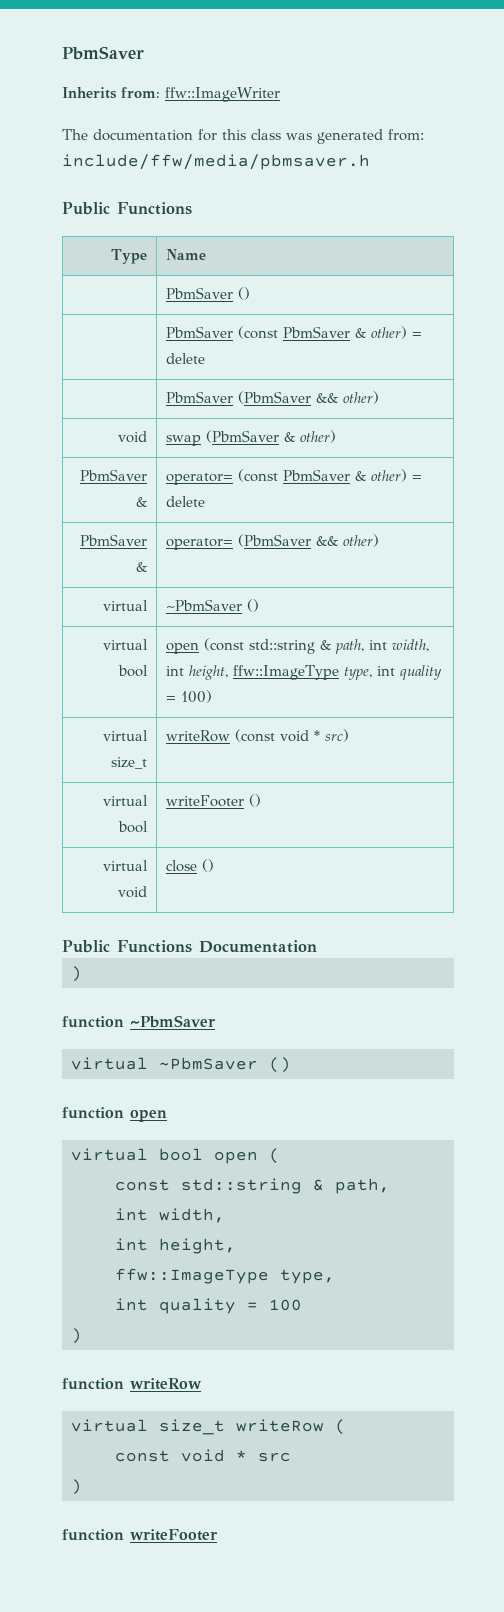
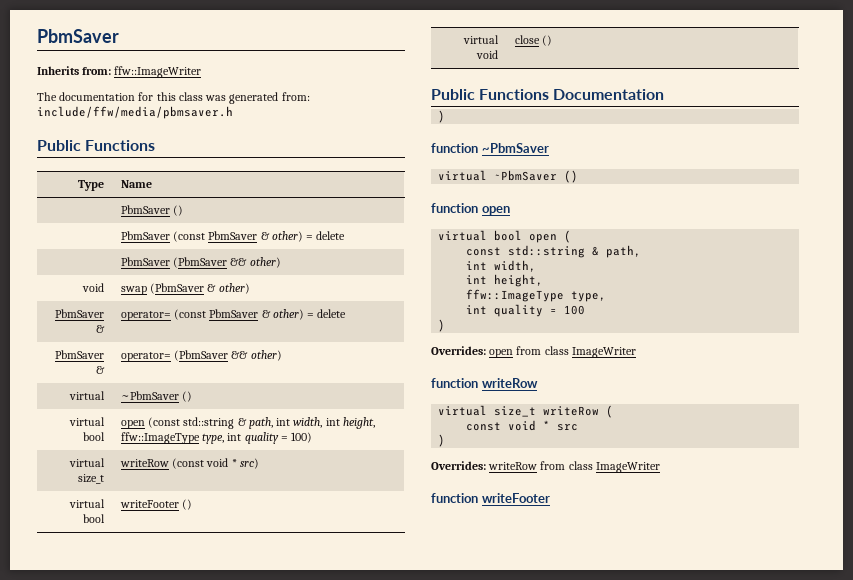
(82, 1336) none -> [431,346,636,358] // Overrides: open from class ImageWriter
(82, 1487) none -> [431,461,660,473] // Overrides: writeRow from class ImageWriter

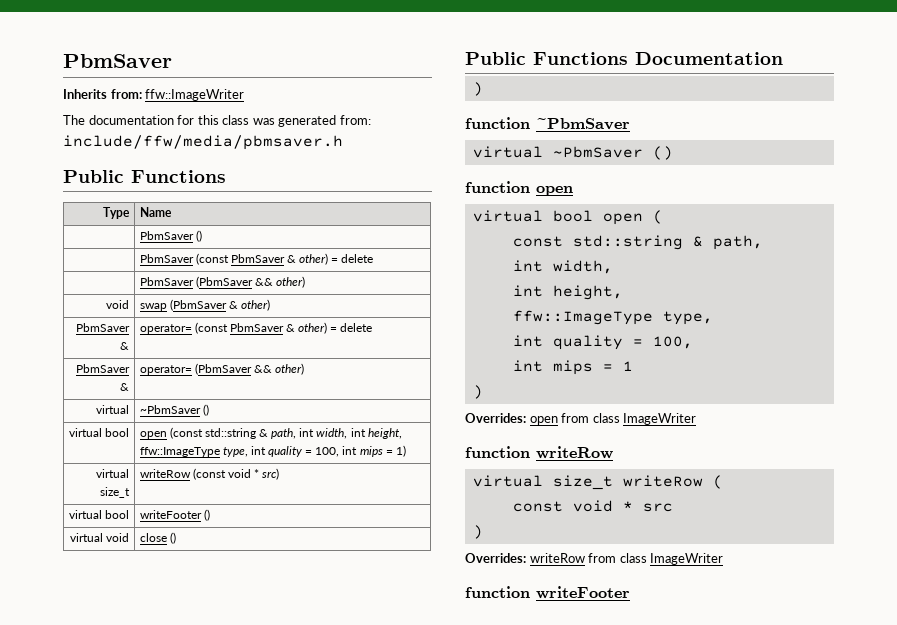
[291,432,313,443] 100) -> [315,445,406,457] 100, int mips = 1)
[564,305,586,315] 100 -> [652,336,693,349] [512,360,633,375] 100, // int mips = 1

